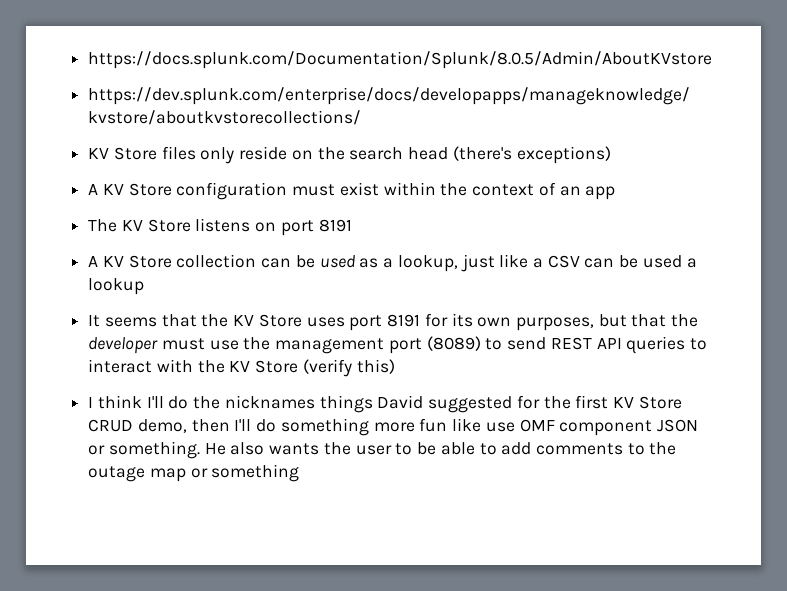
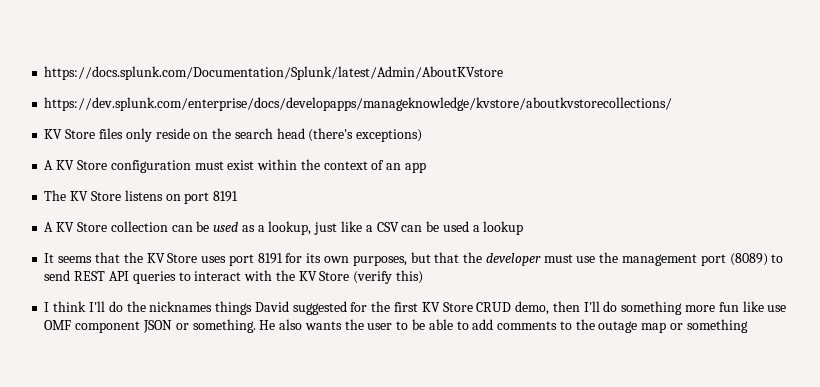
[88,51,713,69] https://docs.splunk.com/Documentation/Splunk/8.0.5/Admin/AboutKVstore -> [44,66,504,80] https://docs.splunk.com/Documentation/Splunk/latest/Admin/AboutKVstore

